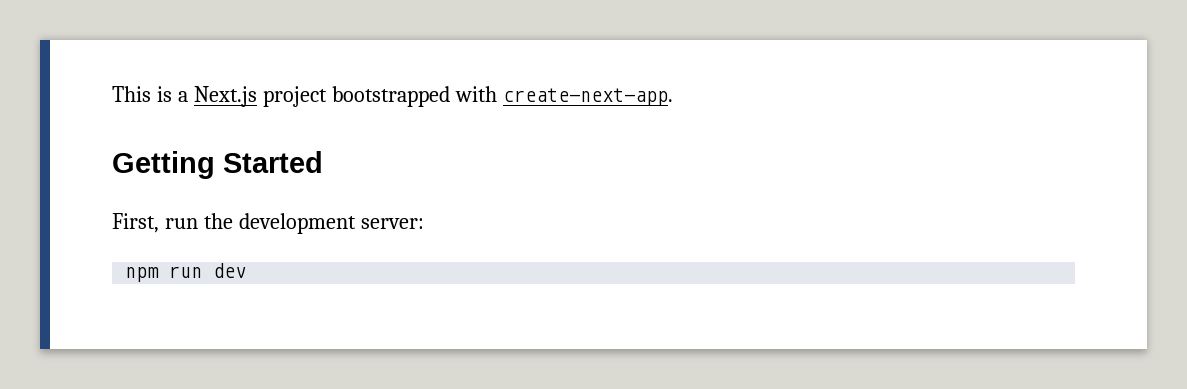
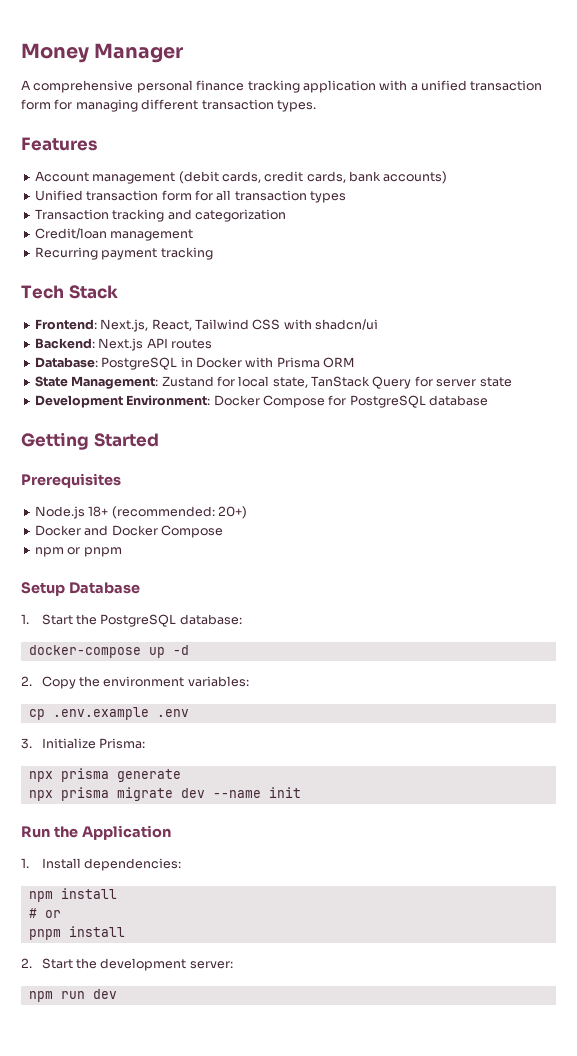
[112,86,673,107] [112,151,323,179] [112,213,198,233] This is a Next.js project bootstrapped with create-next-app. // Getting Started // First, run -> [21,43,184,63] [21,80,543,93] [21,99,316,112] [21,137,97,151] [34,171,448,184] [34,190,346,203] [34,209,286,222] [34,228,194,241] [34,247,213,260] [21,285,118,299] [34,319,378,332] [34,338,212,351] [34,357,355,370] [34,376,512,389] [34,395,488,408] [21,432,159,450] [21,473,121,488] [34,506,247,519] [34,525,223,538] [34,547,122,557] [21,582,140,596] [21,614,242,627] [28,645,189,658] [21,676,249,689] [28,707,189,720] [21,738,146,749] [28,768,181,782] [28,787,301,801] [21,825,171,840] [21,858,182,871] [28,888,117,902] [28,908,61,918] [28,926,125,940] [21,958,73,969] Money Manager // A comprehensive personal finance tracking application with a unified transaction form for managing different transaction types. // Features // Account management (debit cards, credit cards, bank accounts) // Unified transaction form for all transaction types // Transaction tracking and categorization // Credit/loan management // Recurring payment tracking // Tech Stack // Frontend: Next.js, React, Tailwind CSS with shadcn/ui // Backend: Next.js API routes // Database: PostgreSQL in Docker with Prisma ORM // State Management: Zustand for local state, TanStack Query for server state // Development Environment: Docker Compose for PostgreSQL database // Getting Started // Prerequisites // Node.js 18+ (recommended: 20+) // Docker and Docker Compose // npm or pnpm // Setup Database // 1. Start the PostgreSQL database: // docker-compose up -d // 2. Copy the environment variables: // cp .env.example .env // 3. Initialize Prisma: // npx prisma generate // npx prisma migrate dev --name init // Run the Application // 1. Install dependencies: // npm install // # or // pnpm install // 2. Start

